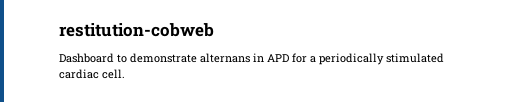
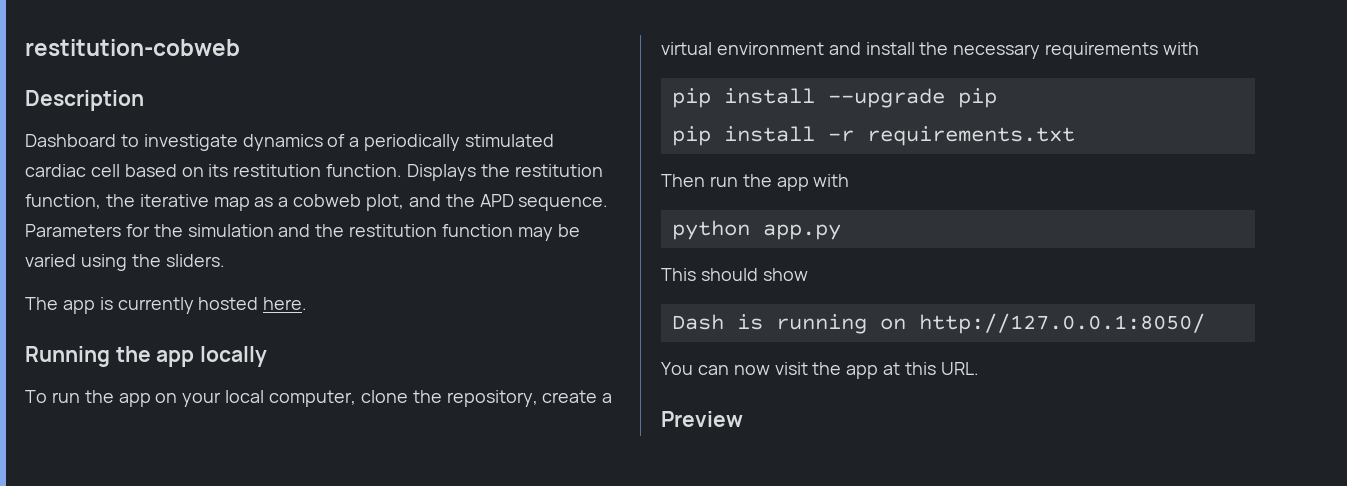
(214, 30) none -> [25,90,144,111] // Description
[130,53,444,65] [59,69,125,79] demonstrate alternans in APD for a periodically stimulated cardiac cell. -> [143,134,555,151] [25,164,603,181] [25,194,609,211] [25,224,580,241] [25,254,225,271] [25,297,308,314] [25,346,268,367] [25,390,613,407] [661,42,1200,59] [671,88,997,108] [671,126,1075,146] [661,174,850,191] [671,220,841,240] [661,268,808,281] [671,313,1205,334] [661,362,979,379] [661,411,743,427] investigate dynamics of a periodically stimulated cardiac cell based on its restitution function. Displays the restitution function, the iterative map as a cobweb plot, and the APD sequence. Parameters for the simulation and the restitution function may be varied using the sliders. // The app is currently hosted here. // Running the app locally // To run the app on your local computer, clone the repository, create a virtual environment and install the necessary requirements with // pip install --upgrade pip // pip install -r requirements.txt // Then run the app with // python app.py // This should show // Dash is running on http://127.0.0.1:8050/ // You can now visit the app at this URL. // Preview

